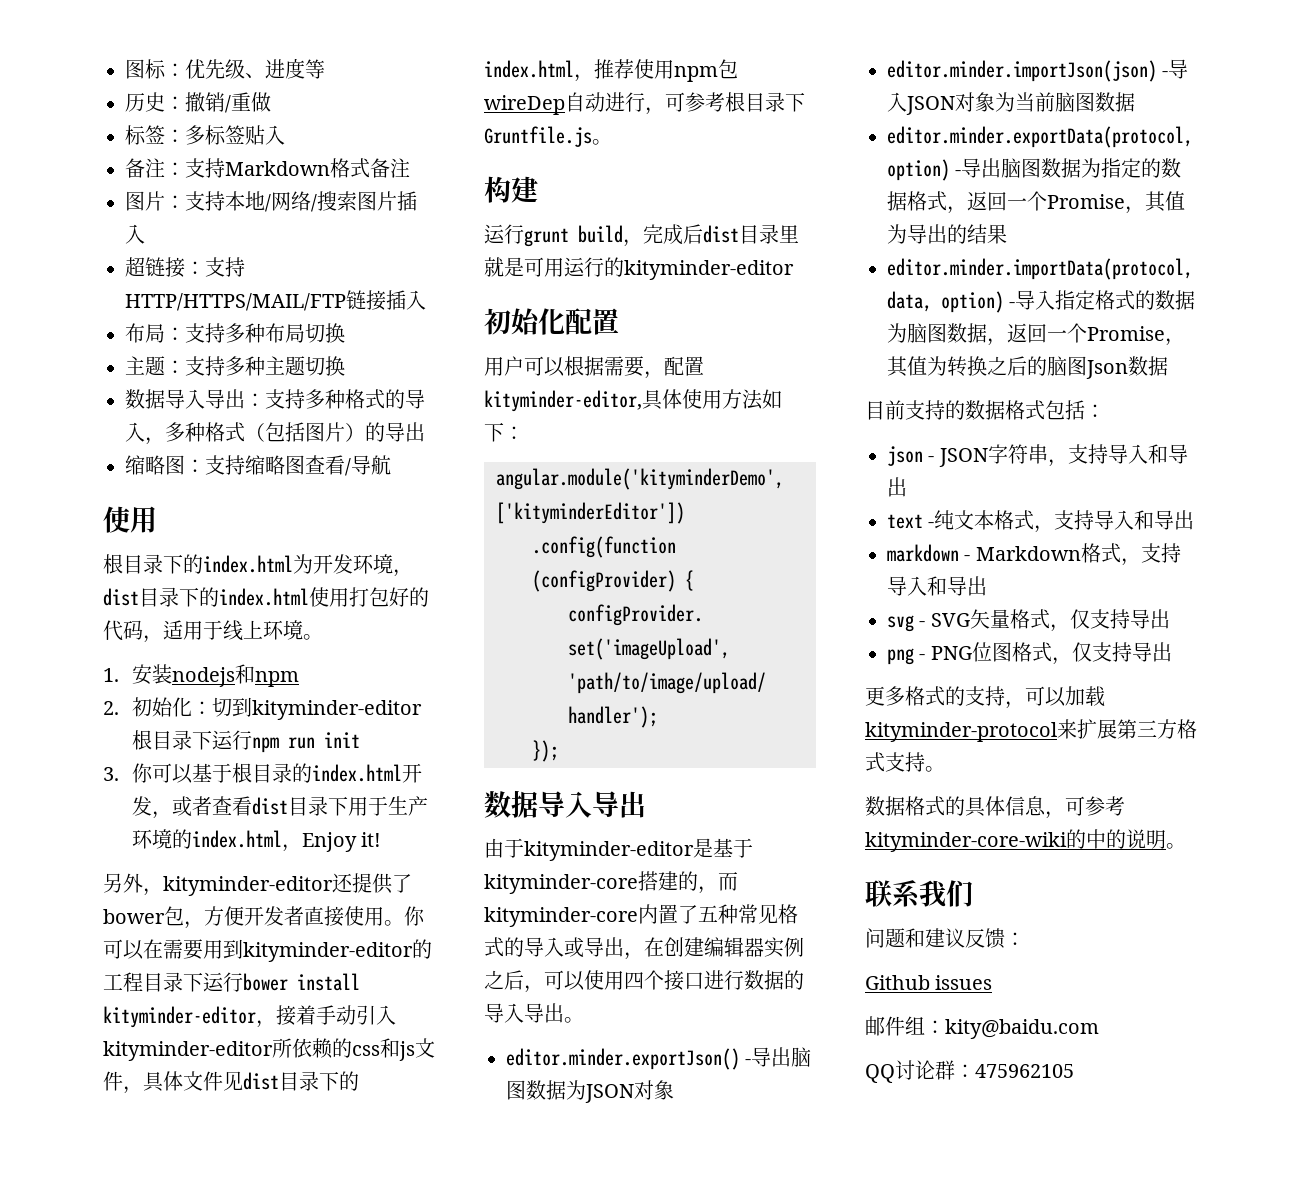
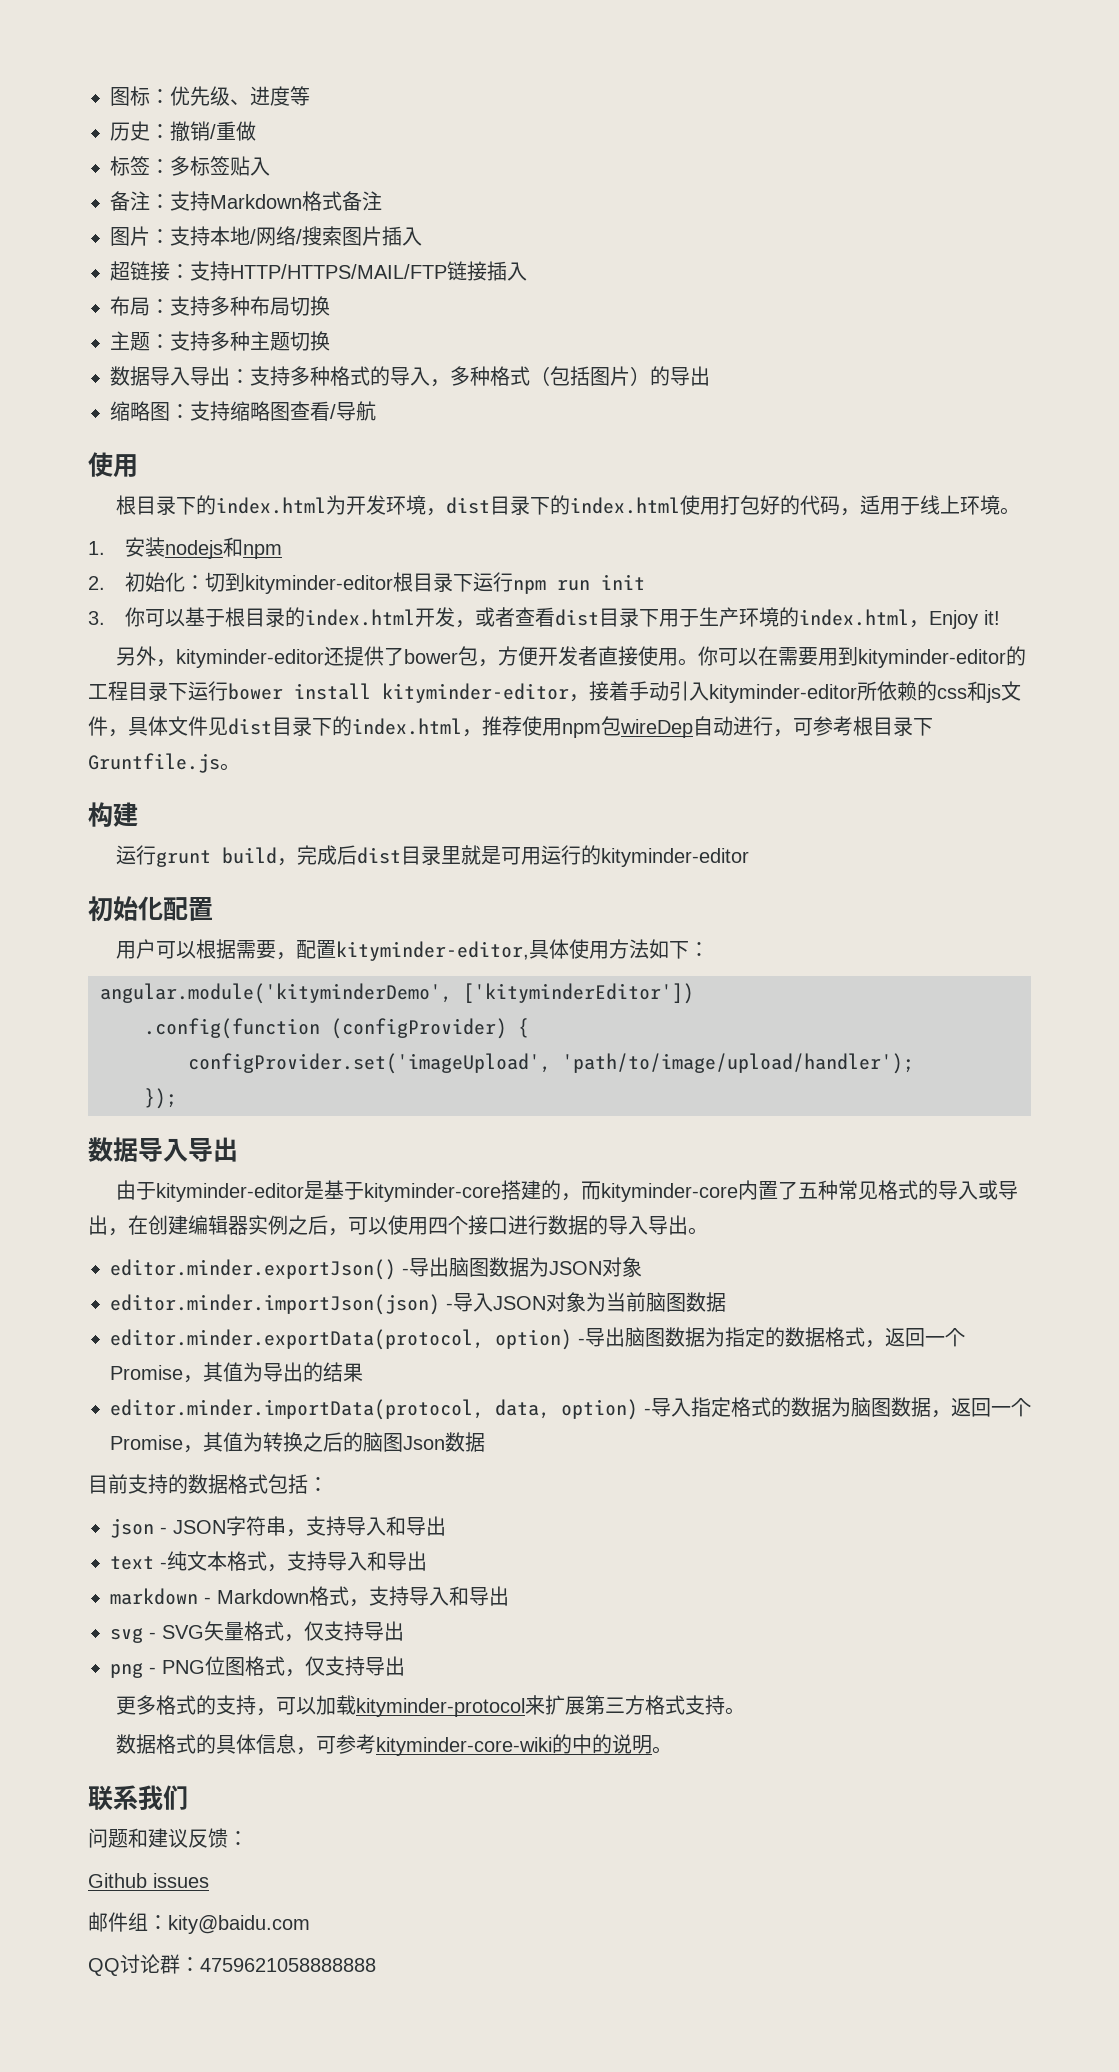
[975,1064,1074,1078] 475962105 -> [200,1958,376,1972] 4759621058888888

